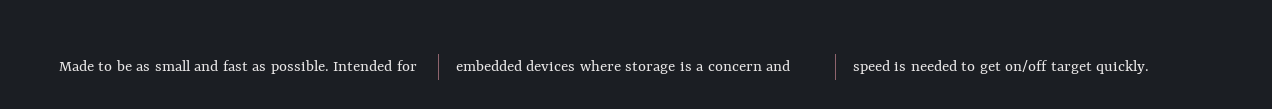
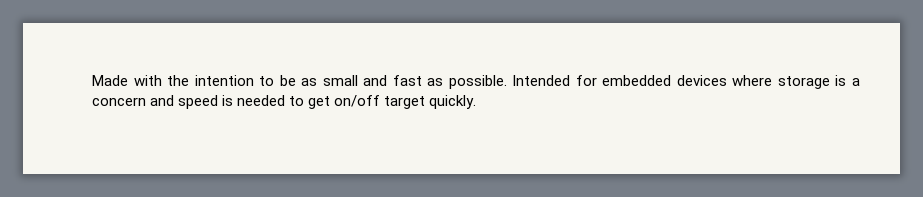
(94, 65) none -> [133,75,254,86] with the intention

